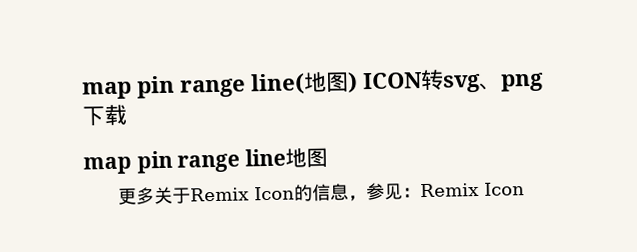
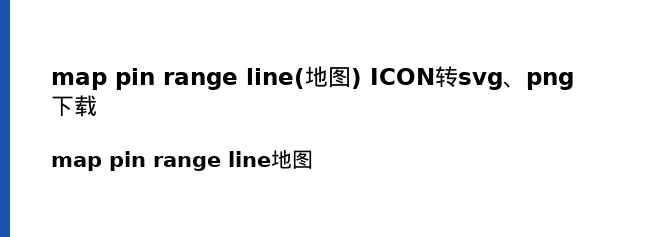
[117,182,525,205] // 更多关于Remix Icon的信息，参见：Remix Icon -> (313, 159) none

